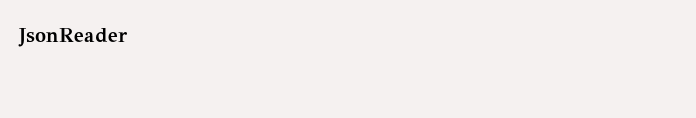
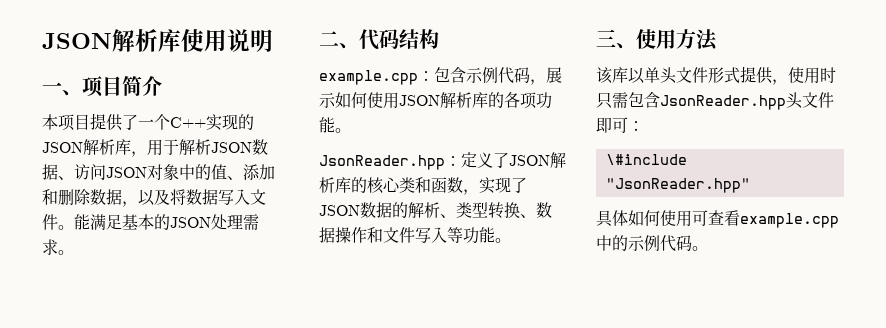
[18,28,128,47] JsonReader -> [42,29,273,52] [42,76,162,97] [42,113,254,131] [42,139,268,157] [42,164,275,180] [42,189,266,207] [42,214,259,230] [42,239,74,255] [319,29,439,50] [319,67,562,85] [319,92,552,109] [319,117,351,133] [319,152,566,170] [319,177,527,195] [319,202,552,219] [319,227,511,244] [596,29,718,51] [596,66,836,85] [596,92,834,110] [596,117,644,133] [605,154,687,165] [605,178,750,193] [596,210,839,228] [596,235,708,252] JSON解析库使用说明 // 一、项目简介 // 本项目提供了一个C++实现的JSON解析库，用于解析JSON数据、访问JSON对象中的值、添加和删除数据，以及将数据写入文件。能满足基本的JSON处理需求。 // 二、代码结构 // example.cpp：包含示例代码，展示如何使用JSON解析库的各项功能。 // JsonReader.hpp：定义了JSON解析库的核心类和函数，实现了JSON数据的解析、类型转换、数据操作和文件写入等功能。 // 三、使用方法 // 该库以单头文件形式提供，使用时只需包含JsonReader.hpp头文件即可： // \#include "JsonReader.hpp" // 具体如何使用可查看example.cpp中的示例代码。

